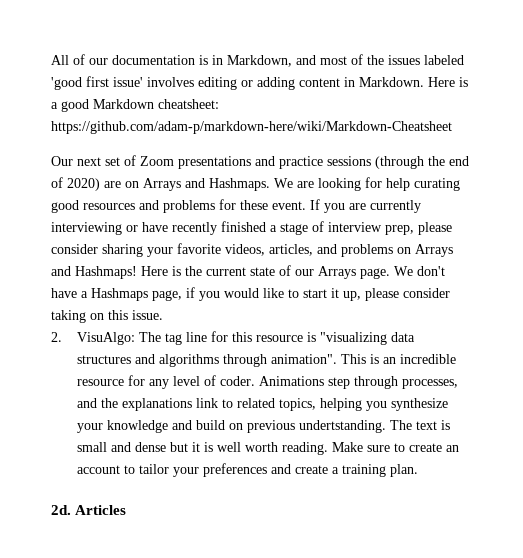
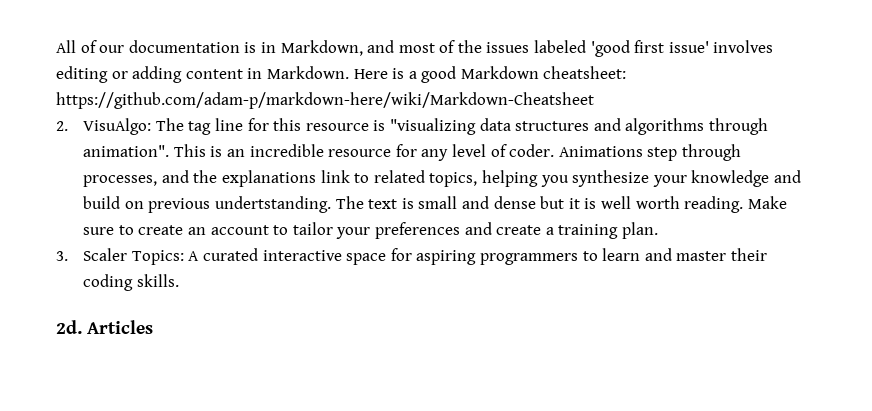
[51,155,469,169] [51,177,460,191] [51,199,421,213] [51,221,452,235] [51,243,453,257] [51,265,445,279] [51,287,450,301] [51,310,163,323] // Our next set of Zoom presentations and practice sessions (through the end of 2020) are on Arrays and Hashmaps. We are looking for help curating good resources and problems for these event. If you are currently interviewing or have recently finished a stage of interview prep, please consider sharing your favorite videos, articles, and problems on Arrays and Hashmaps! Here is the current state of our Arrays page. We don't have a Hashmaps page, if you would like to start it up, please consider taking on this issue. -> (594, 100) none
(419, 470) none -> [56,248,767,265] [83,274,179,291] // 3. Scaler Topics: A curated interactive space for aspiring programmers to learn and master their coding skills.

